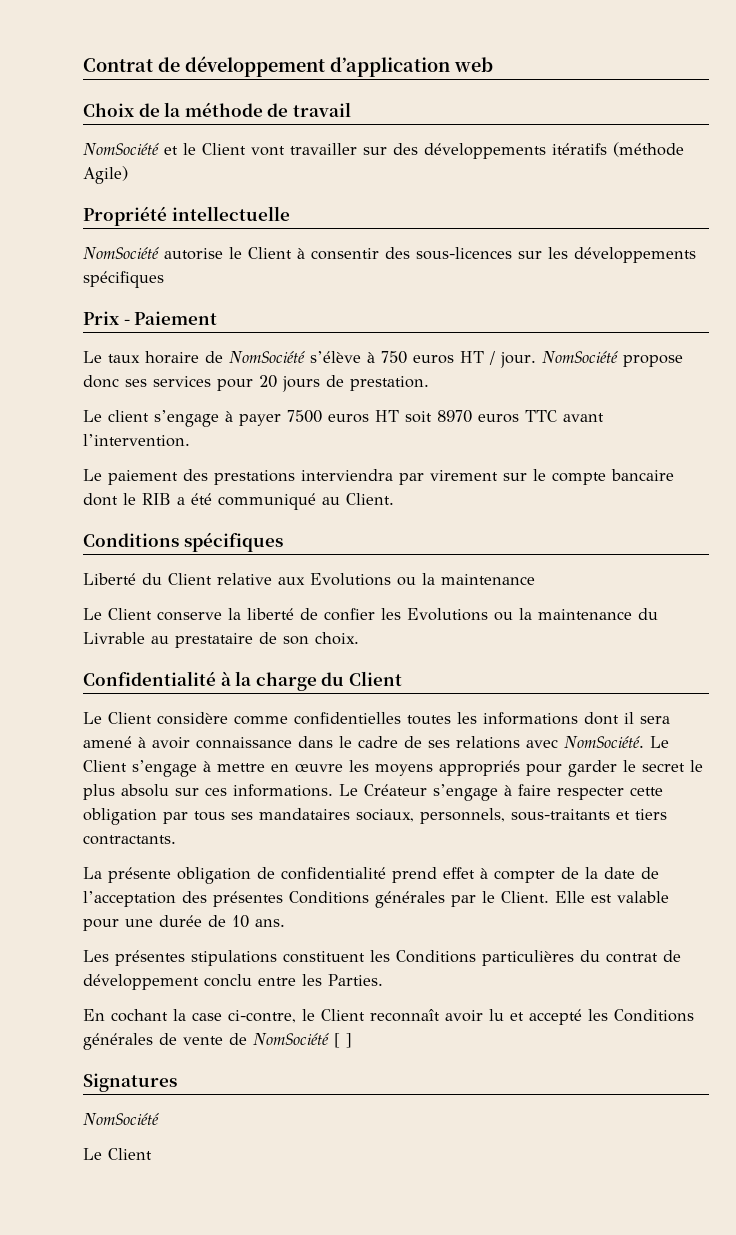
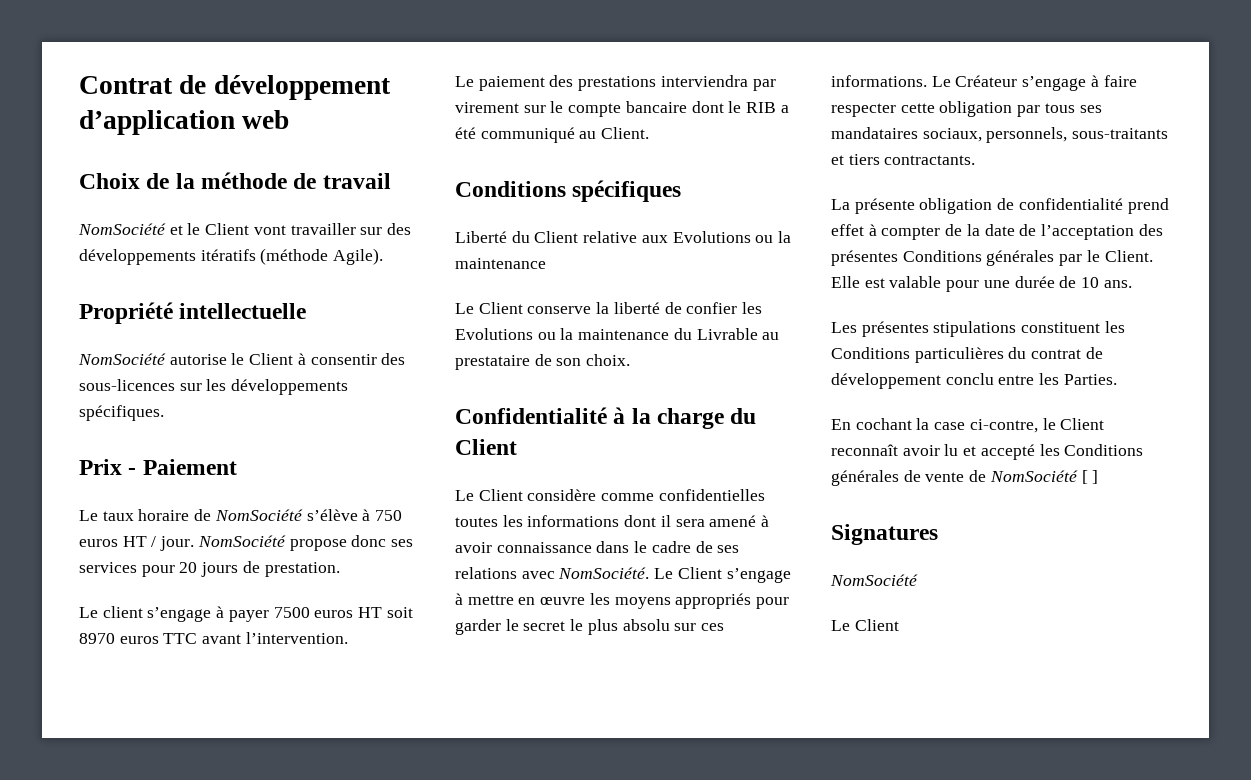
[83,166,128,184] Agile) -> [333,248,384,265] Agile).
[83,271,164,288] spécifiques -> [79,405,164,421] spécifiques.

